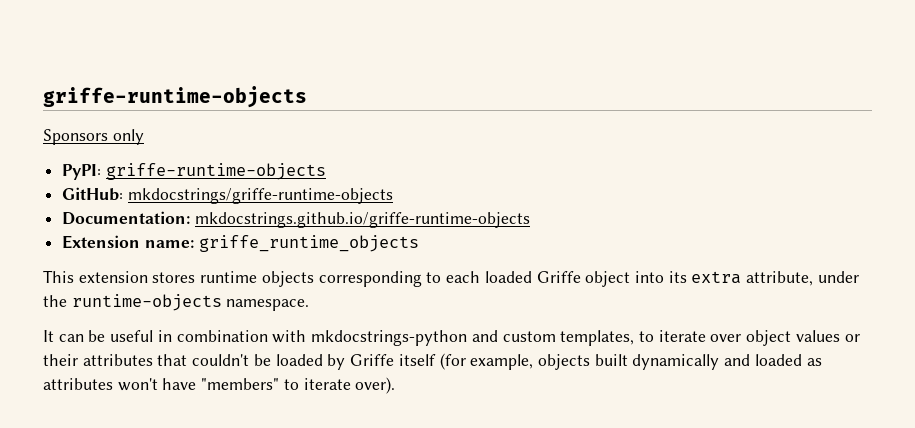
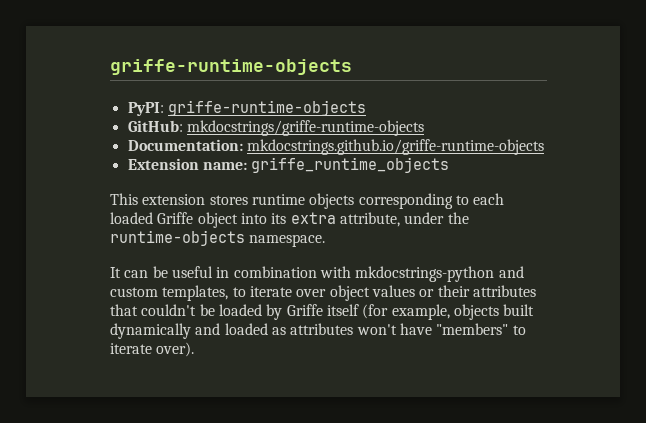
[43,86,307,108] [43,129,144,145] griffe-runtime-objects // Sponsors only -> [110,59,352,75] griffe-runtime-objects

